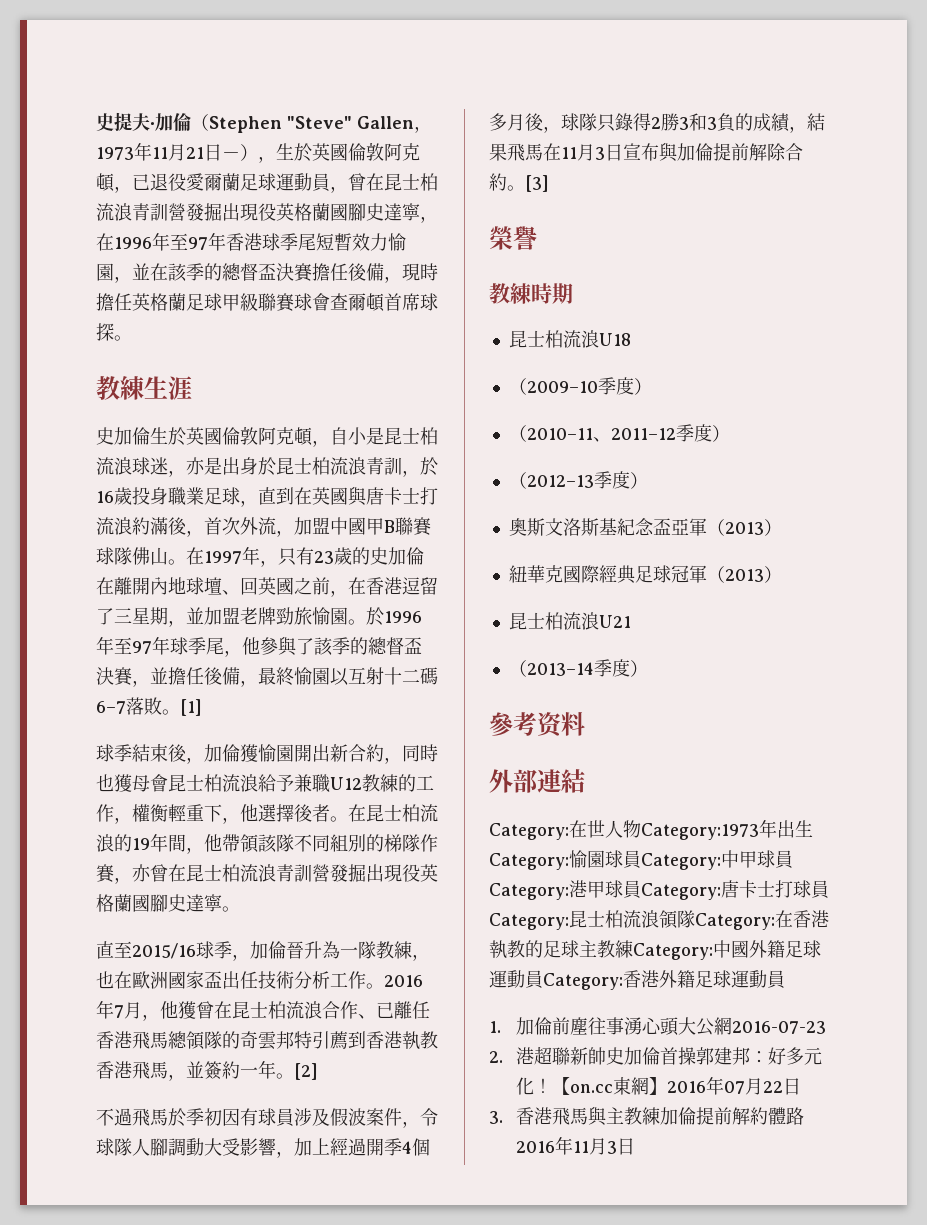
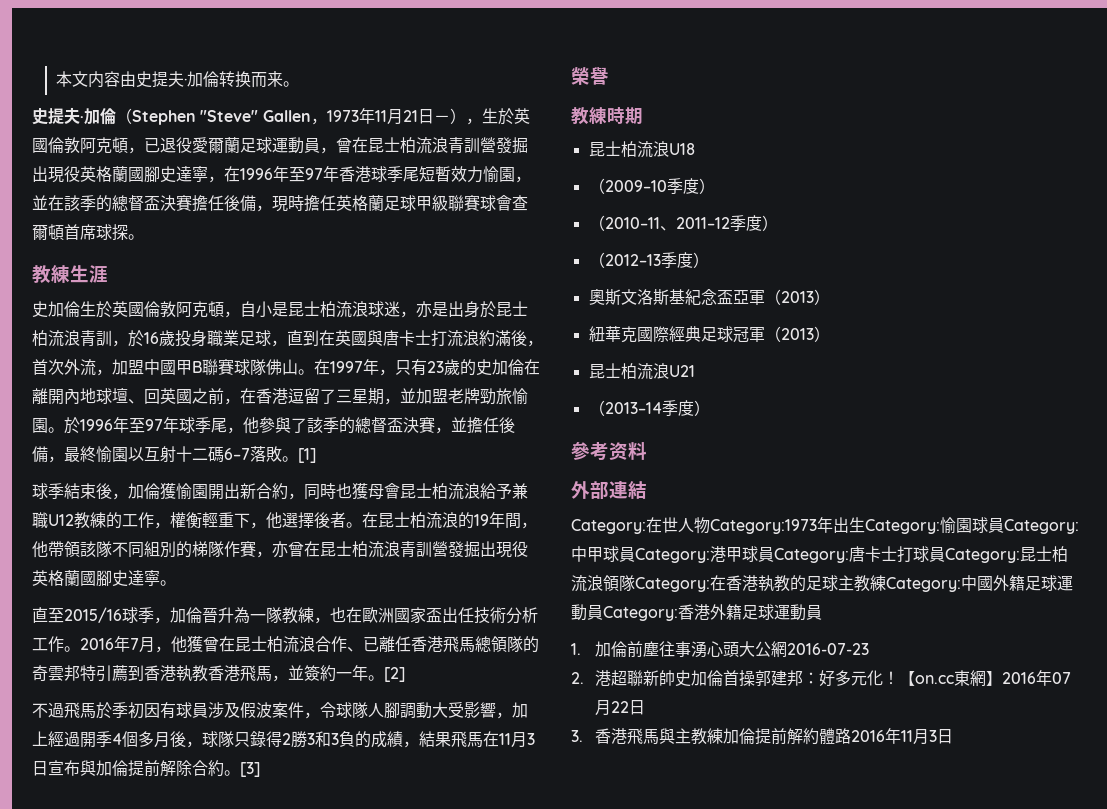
(96, 122) none -> [56,71,300,88] 本文内容由史提夫·加倫转换而来。 //

